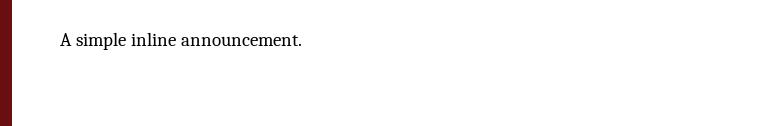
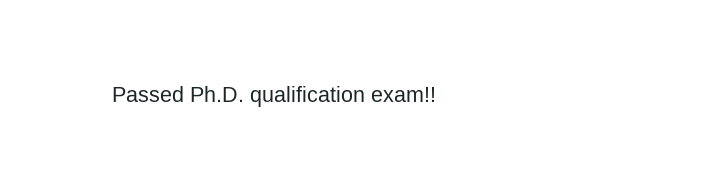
[60,32,303,50] A simple inline announcement. -> [112,86,436,107] Passed Ph.D. qualification exam!!

